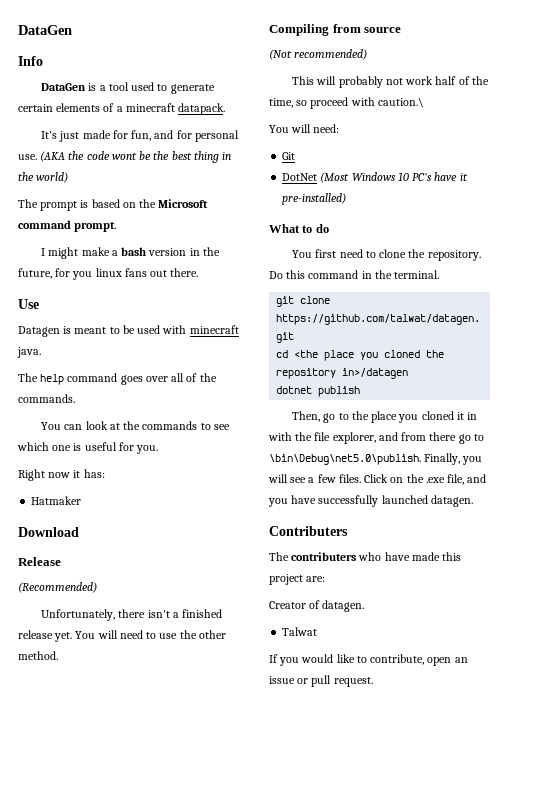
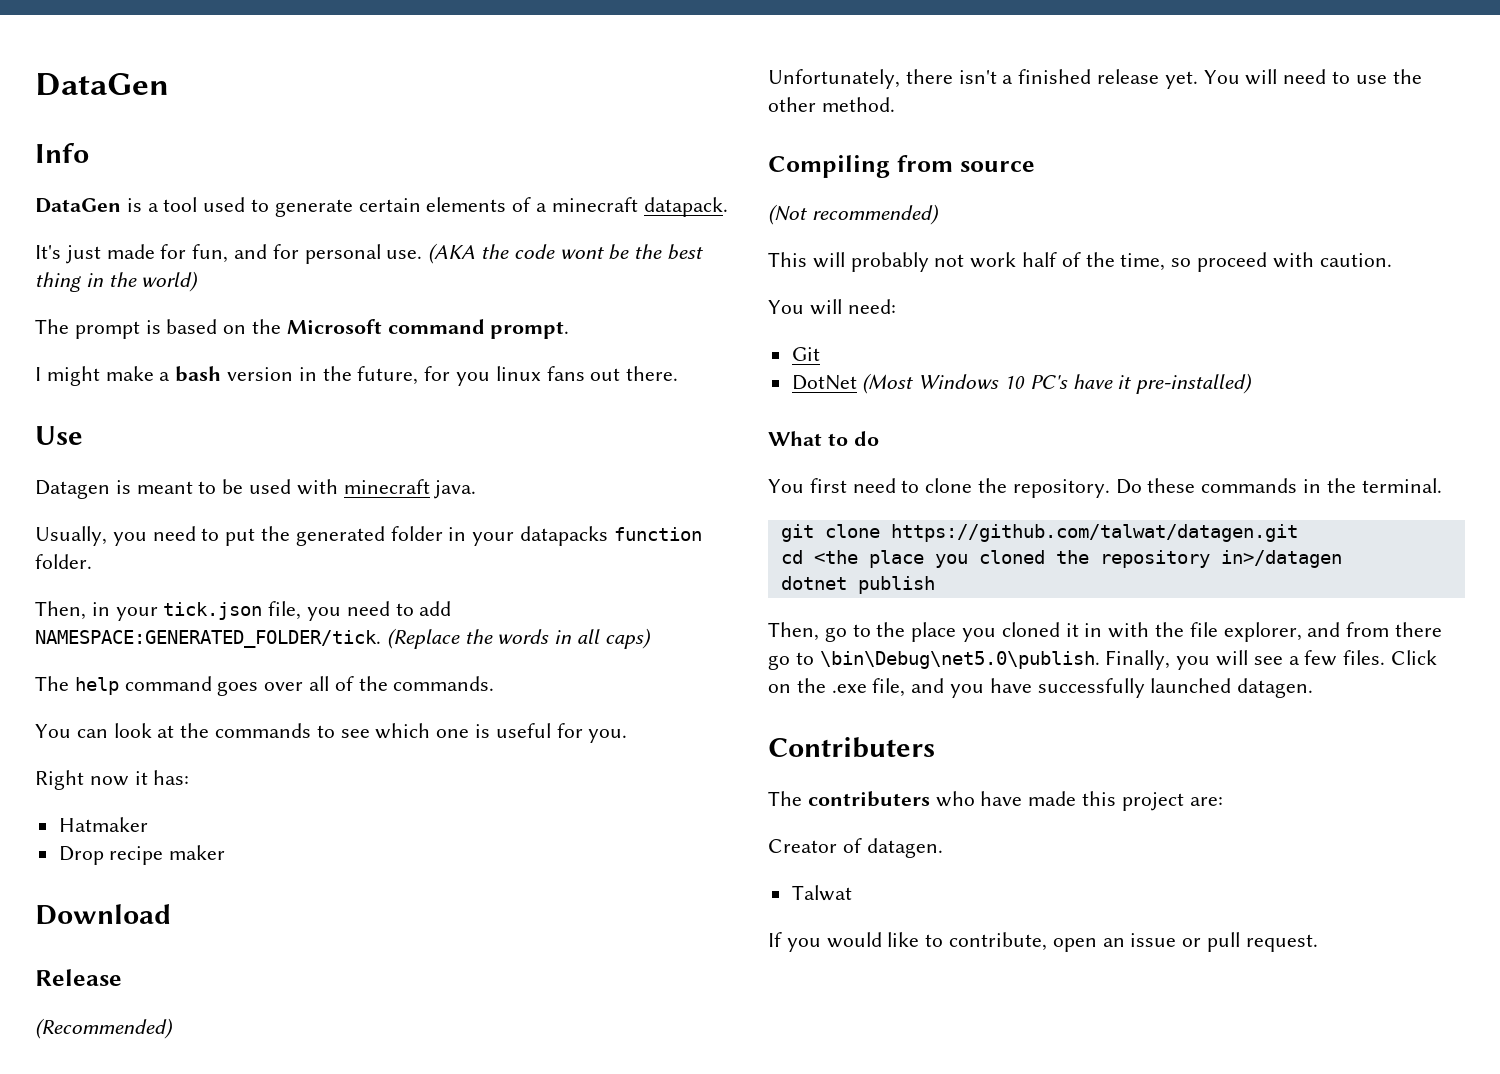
(41, 352) none -> [35,526,702,546] [35,554,92,569] [35,601,452,621] [35,628,651,649] // Usually, you need to put the generated folder in your datapacks function folder. // Then, in your tick.json file, you need to add NAMESPACE:GENERATED_FOLDER/tick. (Replace the words in all caps)
(82, 500) none -> [58,845,226,865] // Drop recipe maker
[377,97,424,108] caution.\ -> [1319,253,1392,267] caution.
[286,270,359,279] this command -> [1147,478,1298,493] these commands

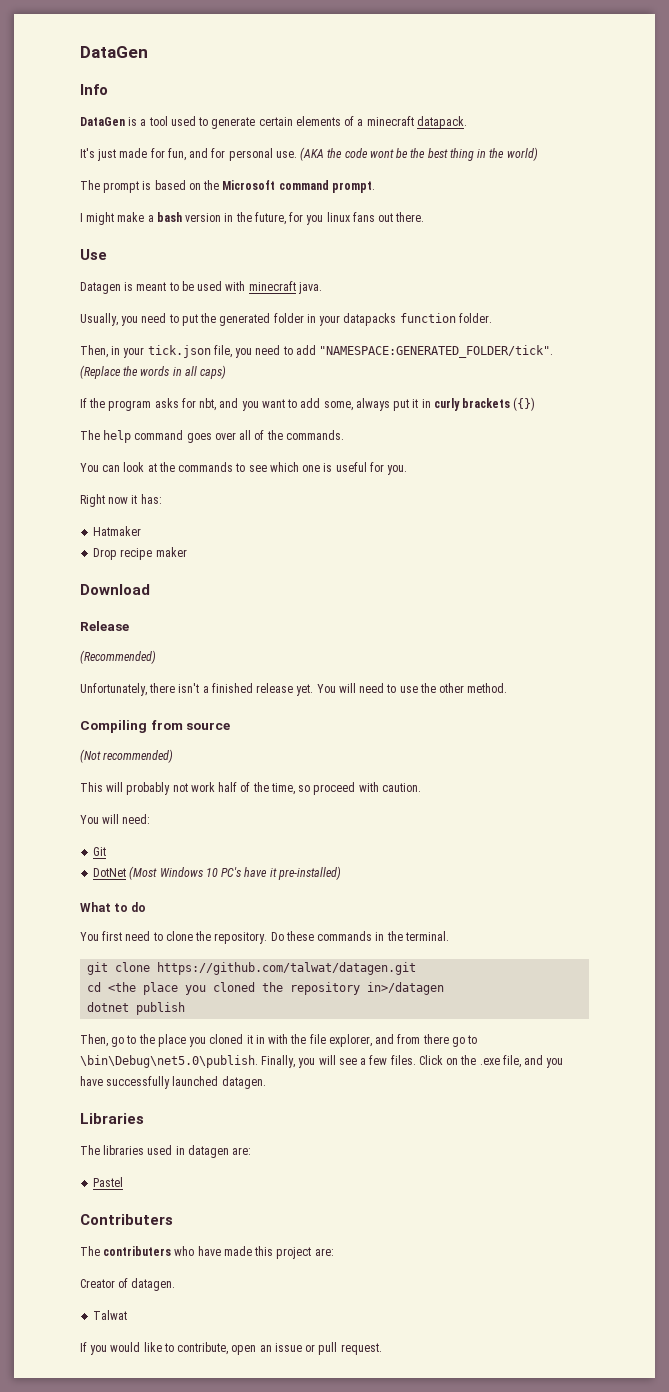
[35,630,381,648] NAMESPACE:GENERATED_FOLDER/tick. -> [319,345,554,358] "NAMESPACE:GENERATED_FOLDER/tick".
(651, 638) none -> [80,397,536,411] // If the program asks for nbt, and you want to add some, always put it in curly brackets ({})
(1314, 688) none -> [80,1113,144,1124] [80,1145,252,1158] [93,1177,124,1187] // Libraries // The libraries used in datagen are: // Pastel

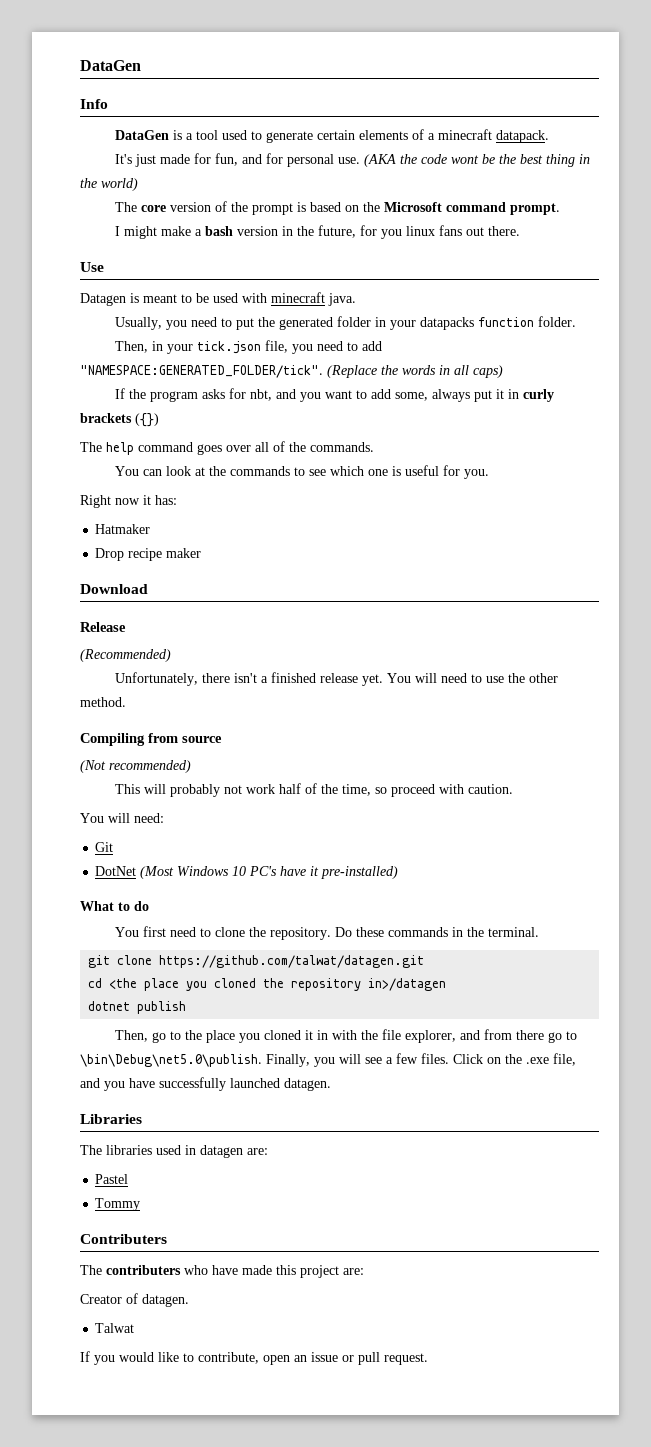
(100, 185) none -> [140,201,248,212] core version of the
(124, 1182) none -> [95,1198,141,1211] // Tommy

